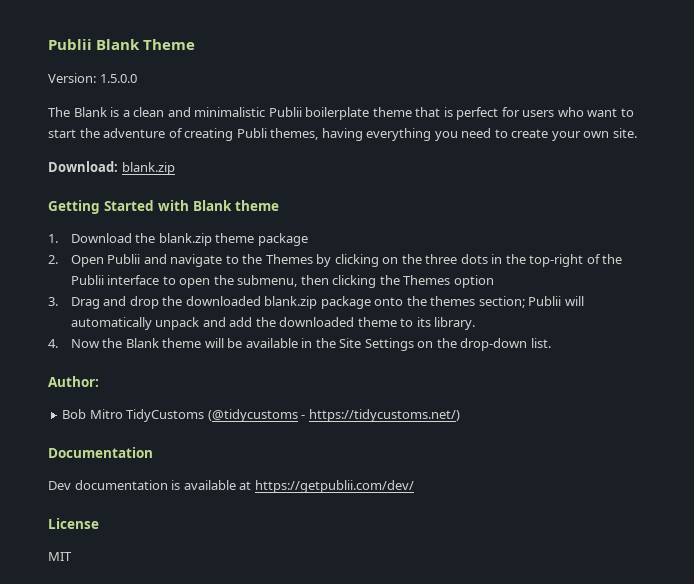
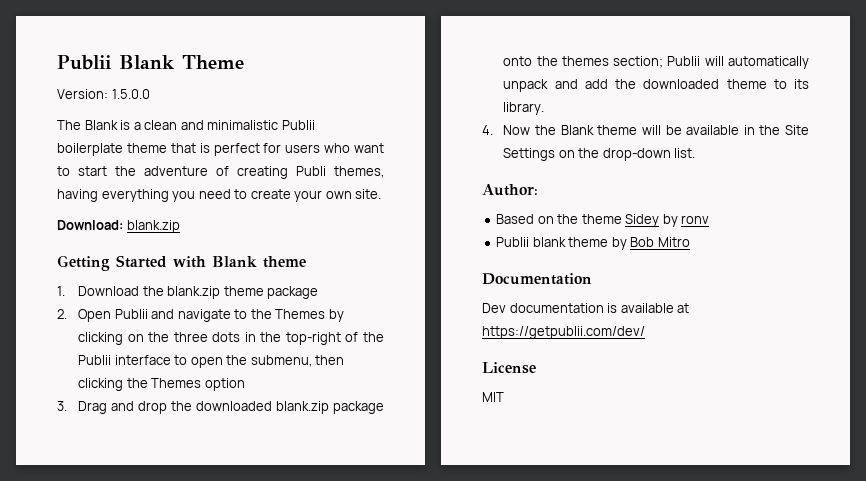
[62,409,460,422] Bob Mitro TidyCustoms (@tidycustoms - https://tidycustoms.net/) -> [496,214,710,227] [496,237,690,250] Based on the theme Sidey by ronv // Publii blank theme by Bob Mitro

